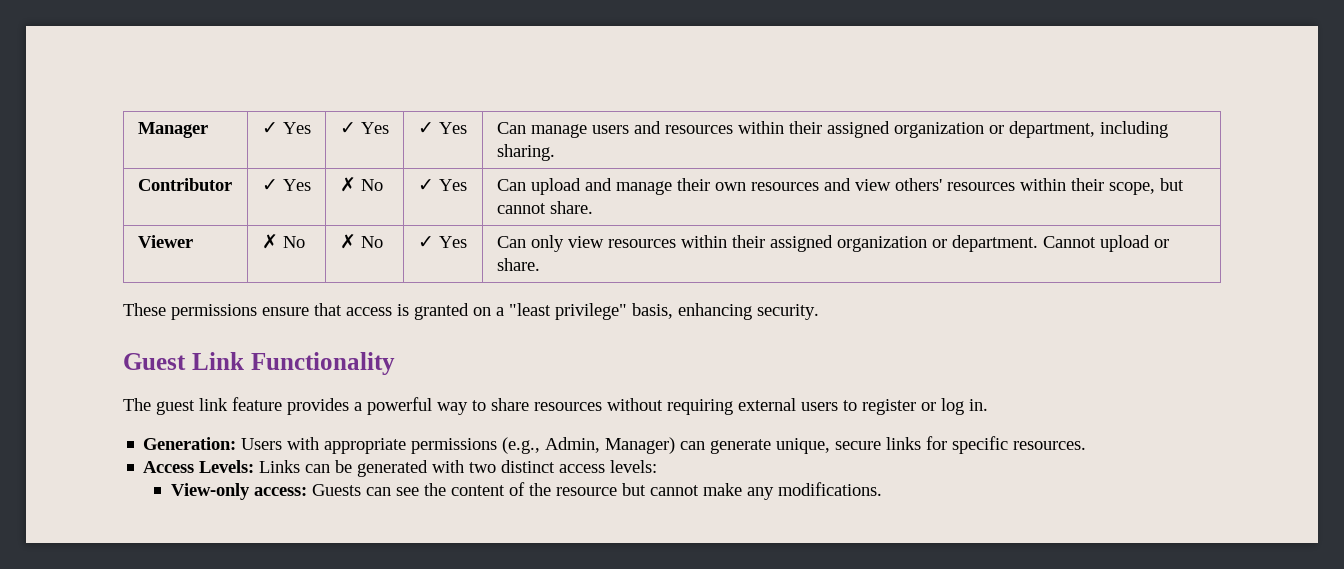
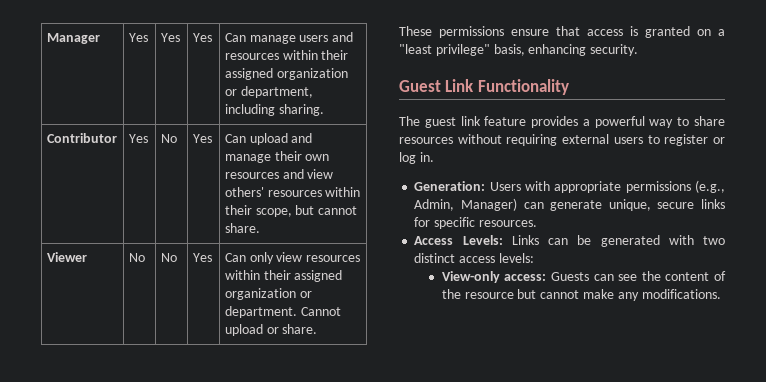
[261,122,311,134] [339,122,389,134] [417,122,434,134] ✓ Yes | ✓ Yes | ✓ -> [128,33,148,42] [160,33,180,42] Yes | Yes |
[261,179,311,191] [339,177,383,192] [417,179,434,191] ✓ Yes | ✗ No | ✓ -> [128,134,148,143] [160,134,177,143] Yes | No |
[261,234,305,249] [339,234,383,249] [417,236,434,248] ✗ No | ✗ No | ✓ -> [128,253,145,262] [160,253,177,262] No | No |

